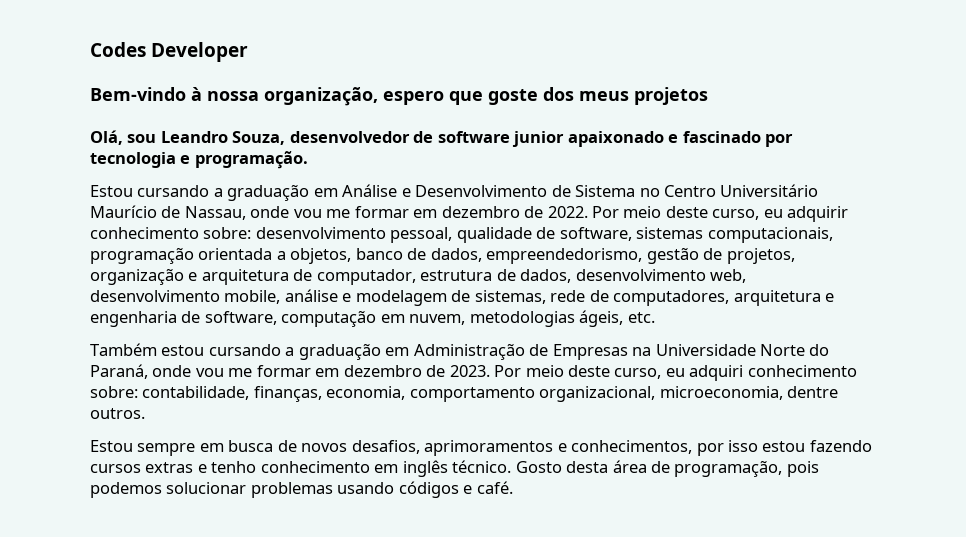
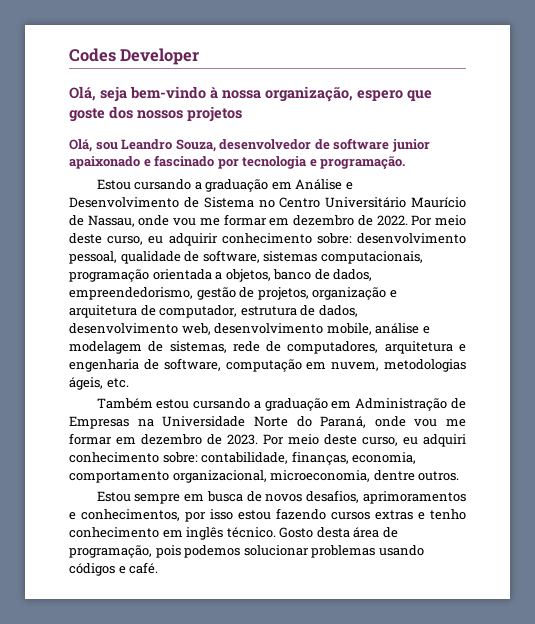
[90,87,186,101] Bem-vindo -> [69,86,206,102] Olá, seja bem-vindo
[579,91,629,101] meus -> [137,110,183,119] nossos

